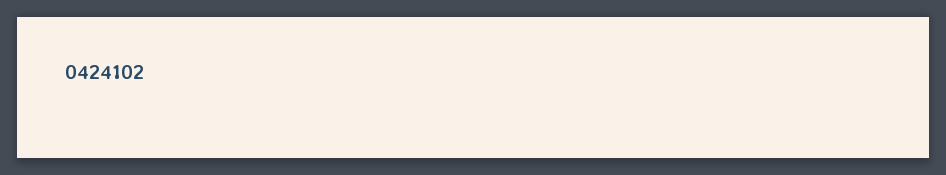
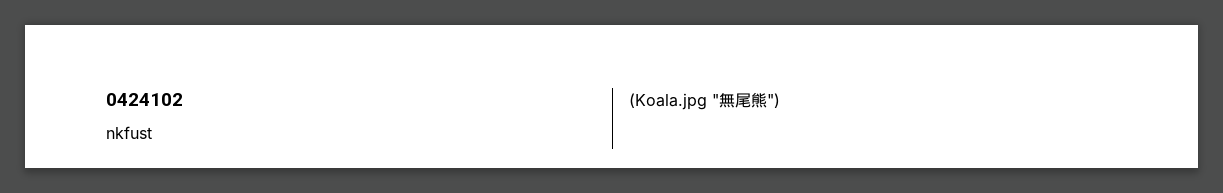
(144, 72) none -> [106,126,152,139] [629,92,780,110] // nkfust // (Koala.jpg "無尾熊")

